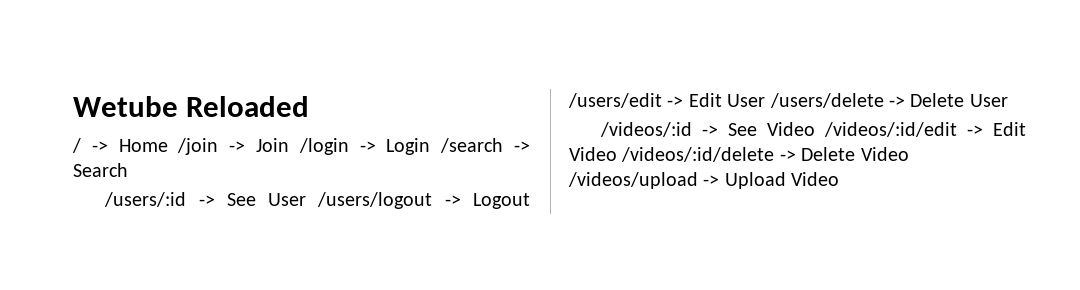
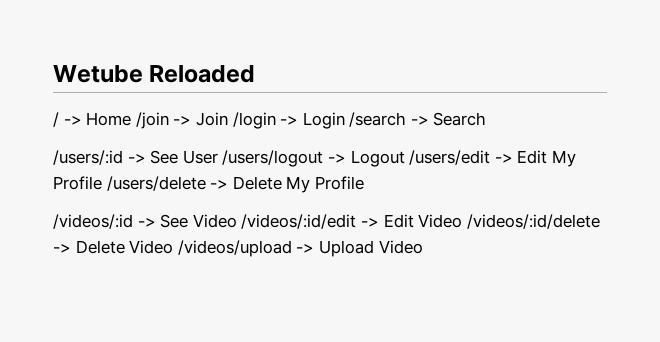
[727,94,766,107] User -> [551,150,576,167] [53,176,102,190] My Profile
[969,94,1008,107] User -> [286,176,364,193] My Profile

